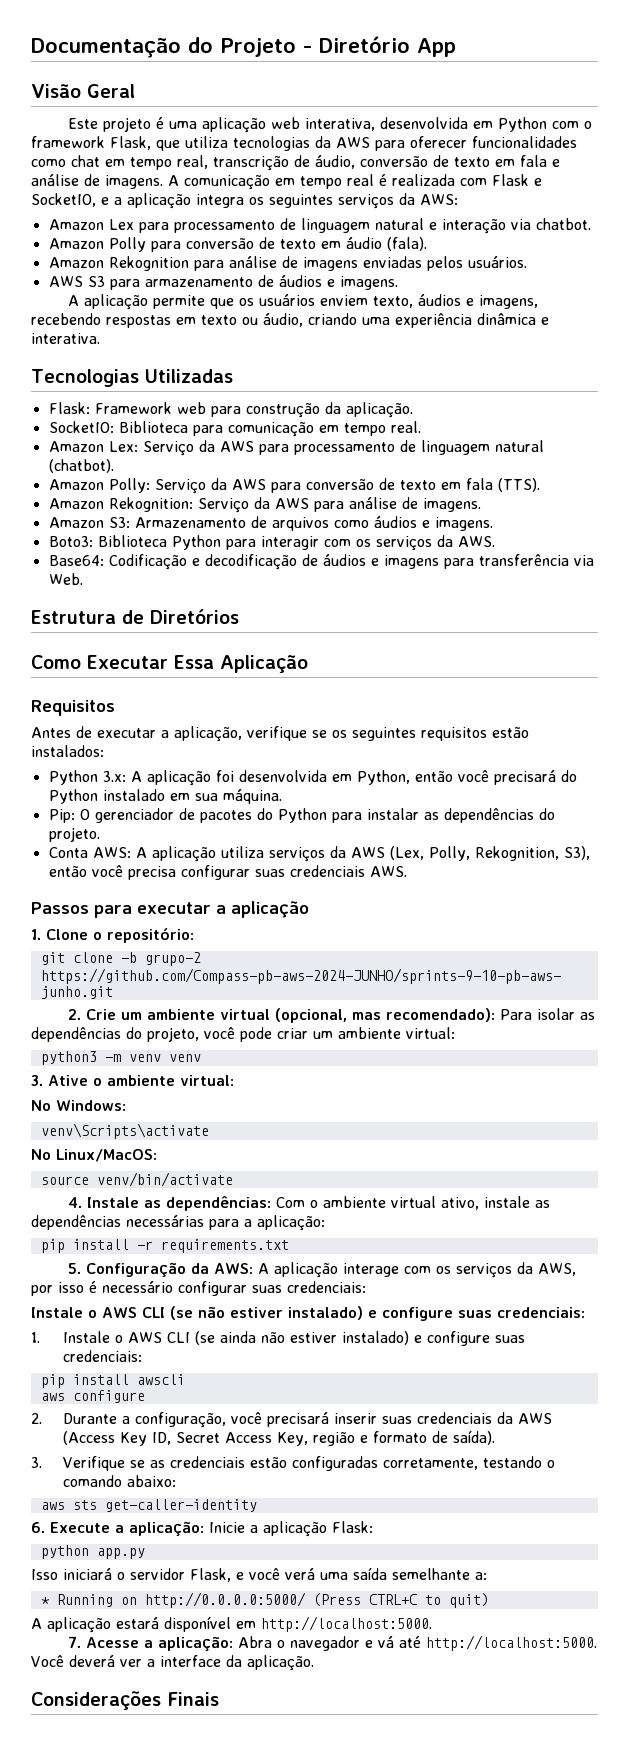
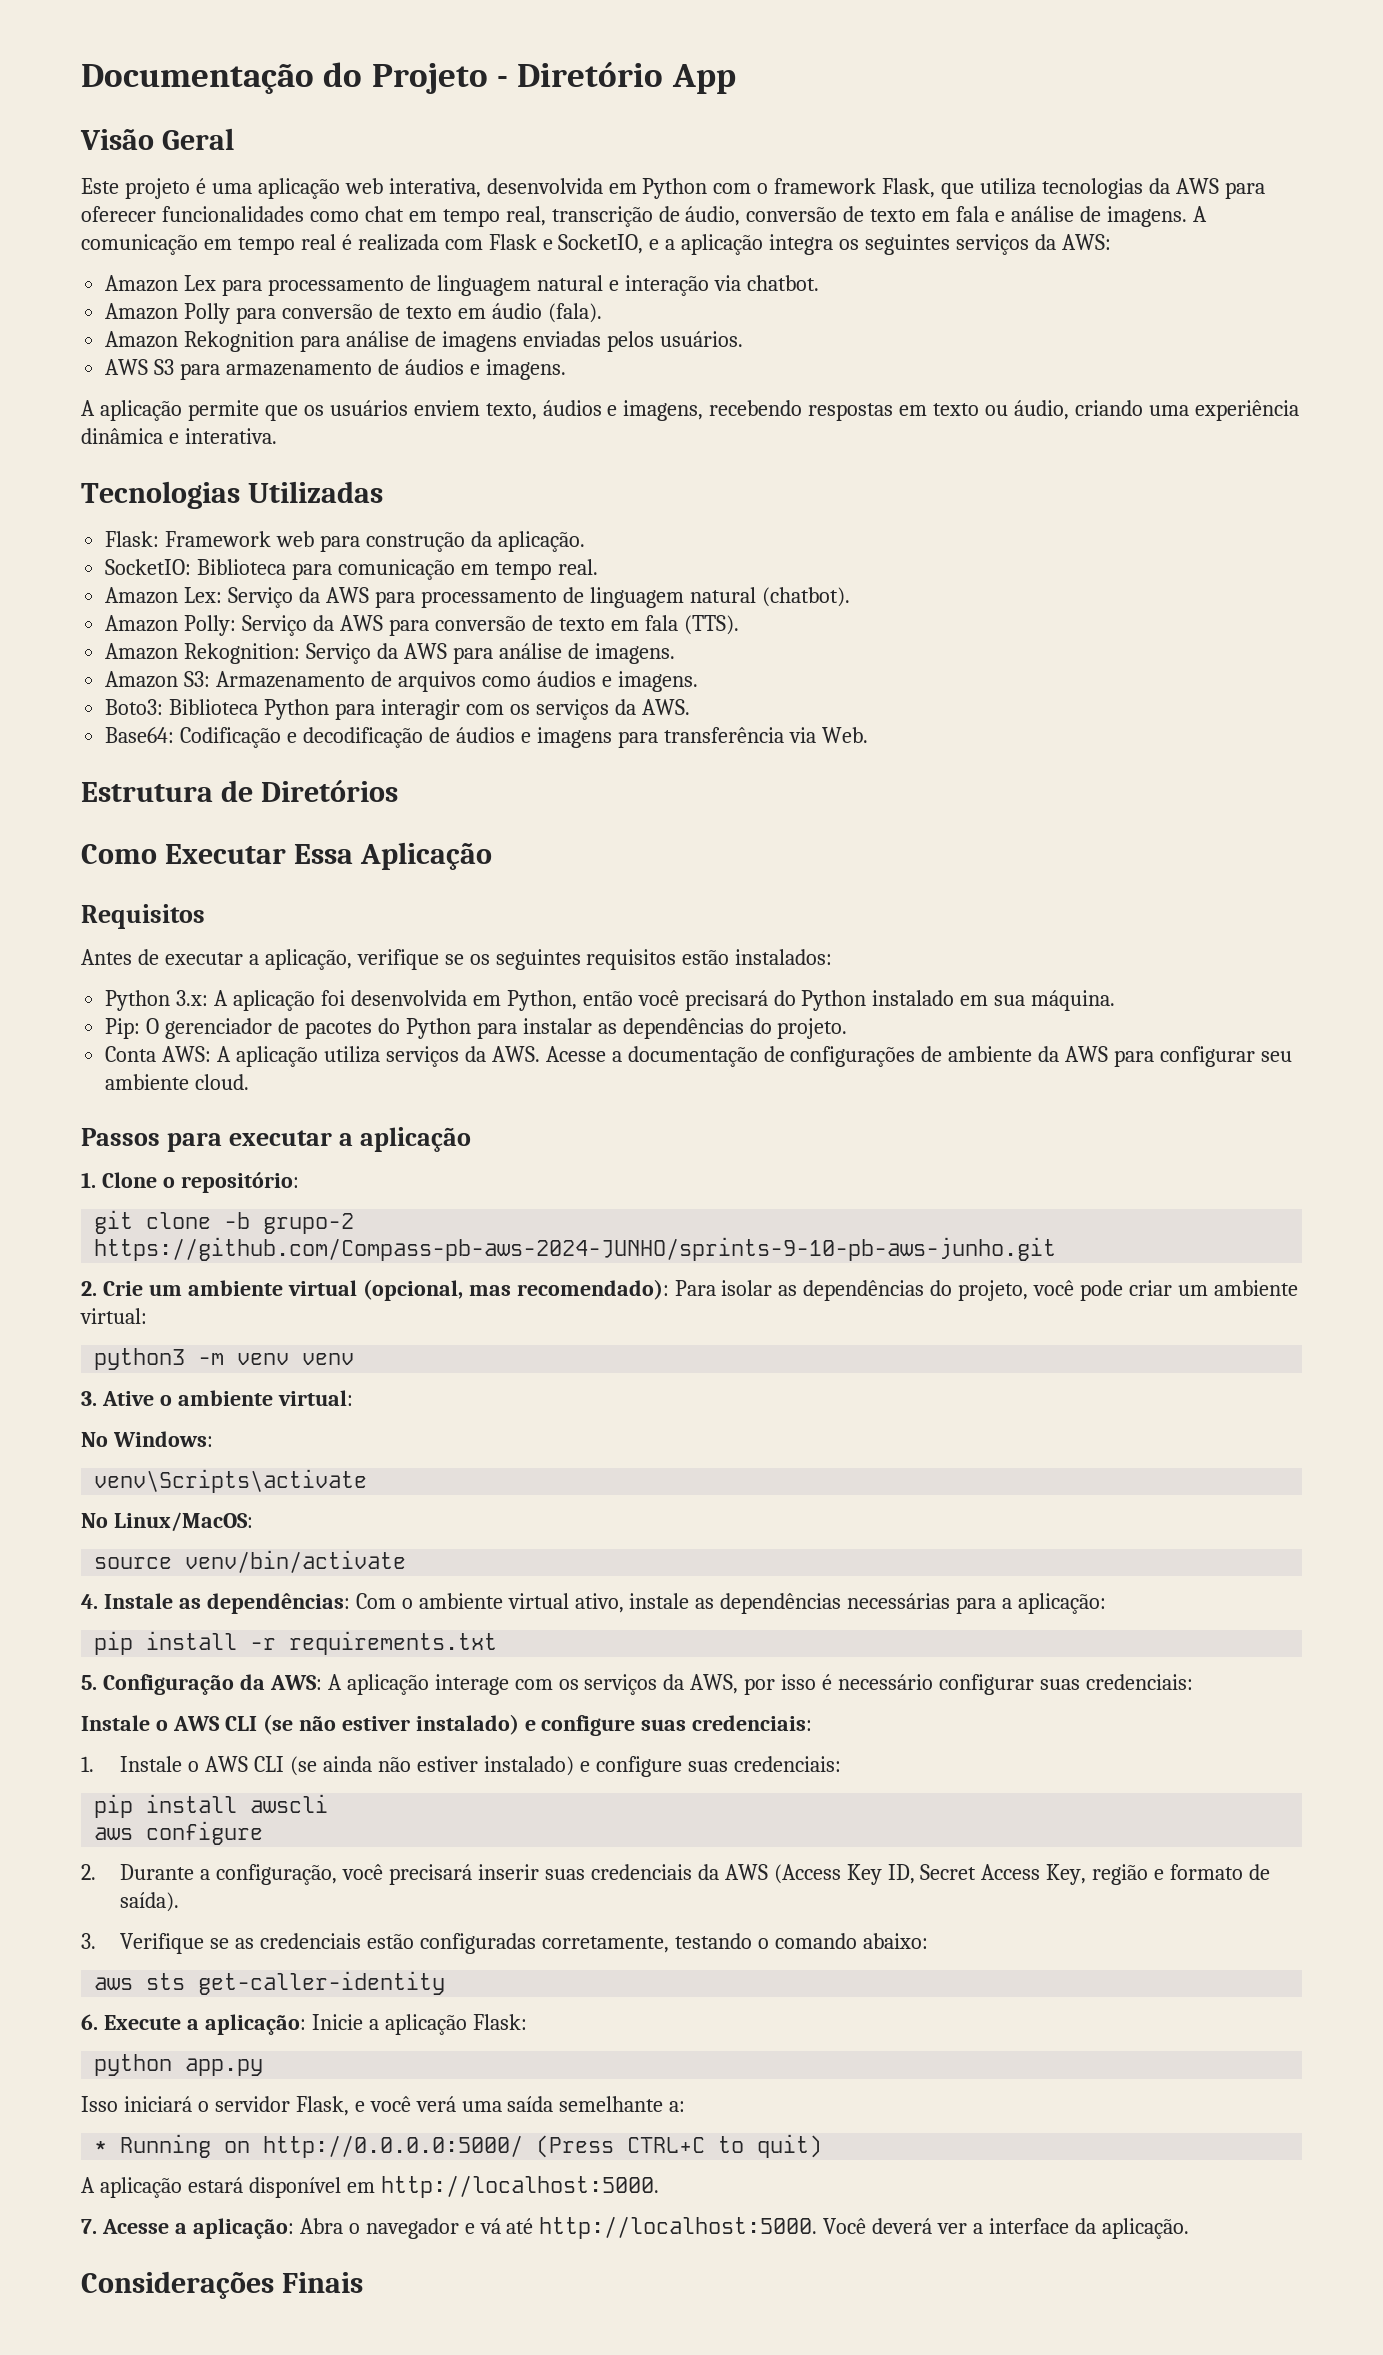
[350,846,590,861] [48,865,407,880] AWS (Lex, Polly, Rekognition, S3), então você precisa configurar suas credenciais AWS. -> [491,1046,1293,1067] [105,1074,250,1090] AWS. Acesse a documentação de configurações de ambiente da AWS para configurar seu ambiente cloud.

